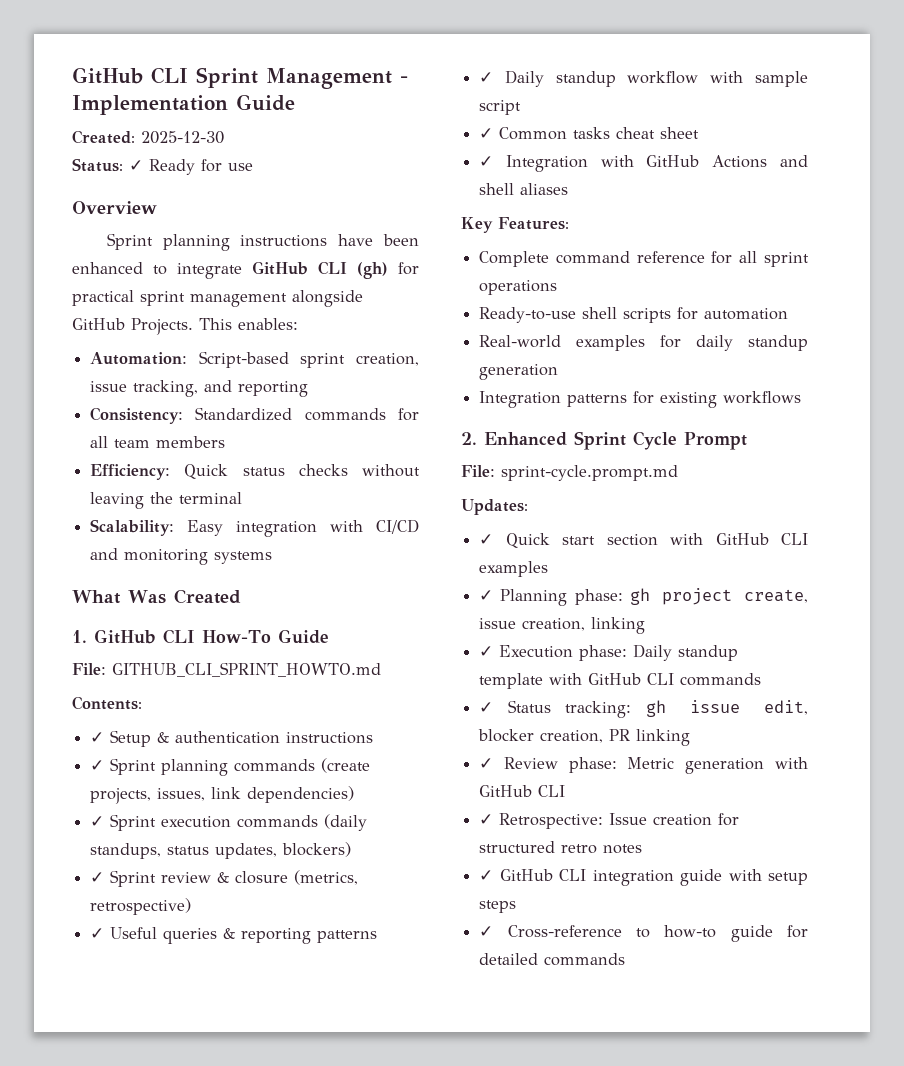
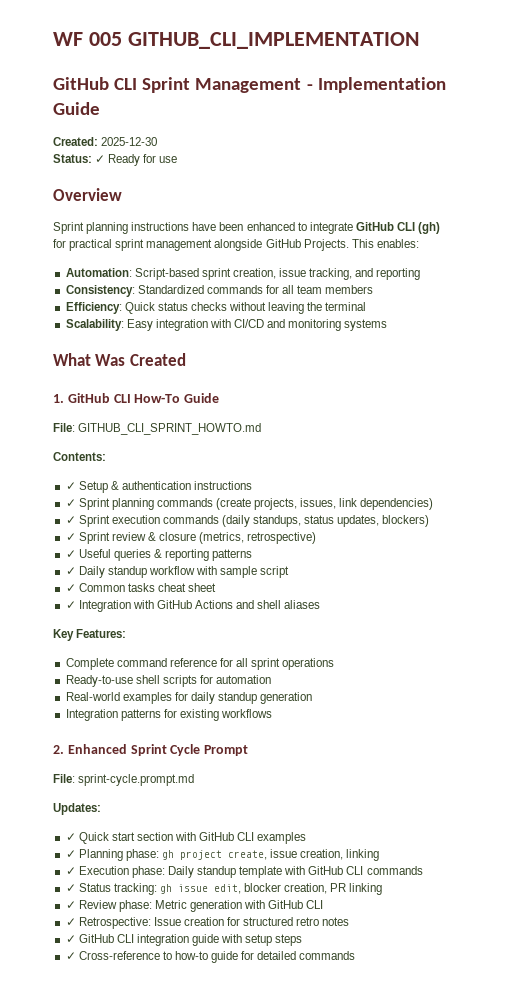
(72, 75) none -> [53,32,419,49] WF 005 GITHUB_CLI_IMPLEMENTATION //

